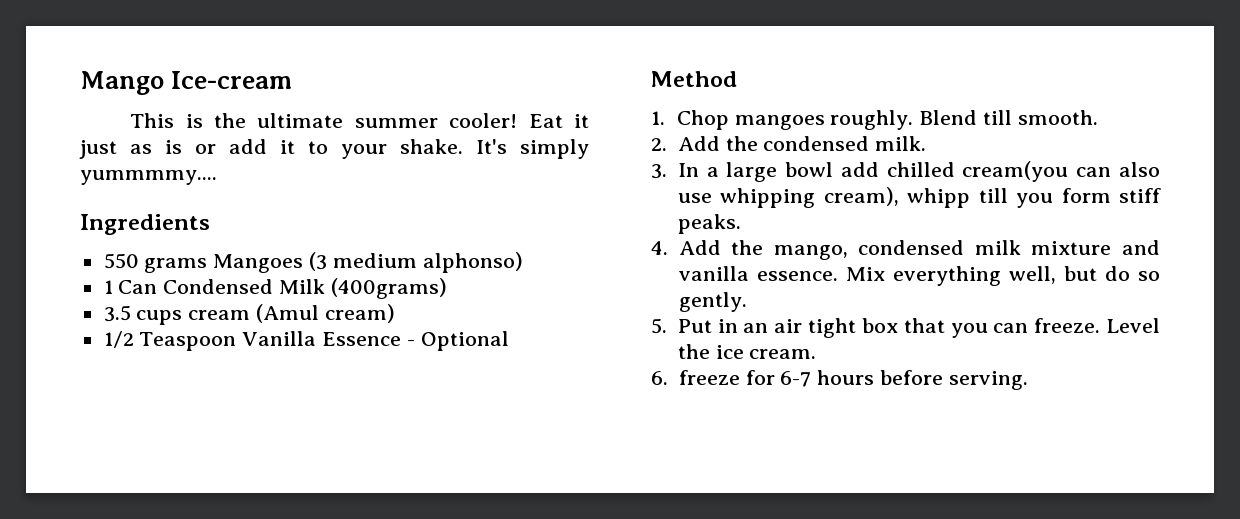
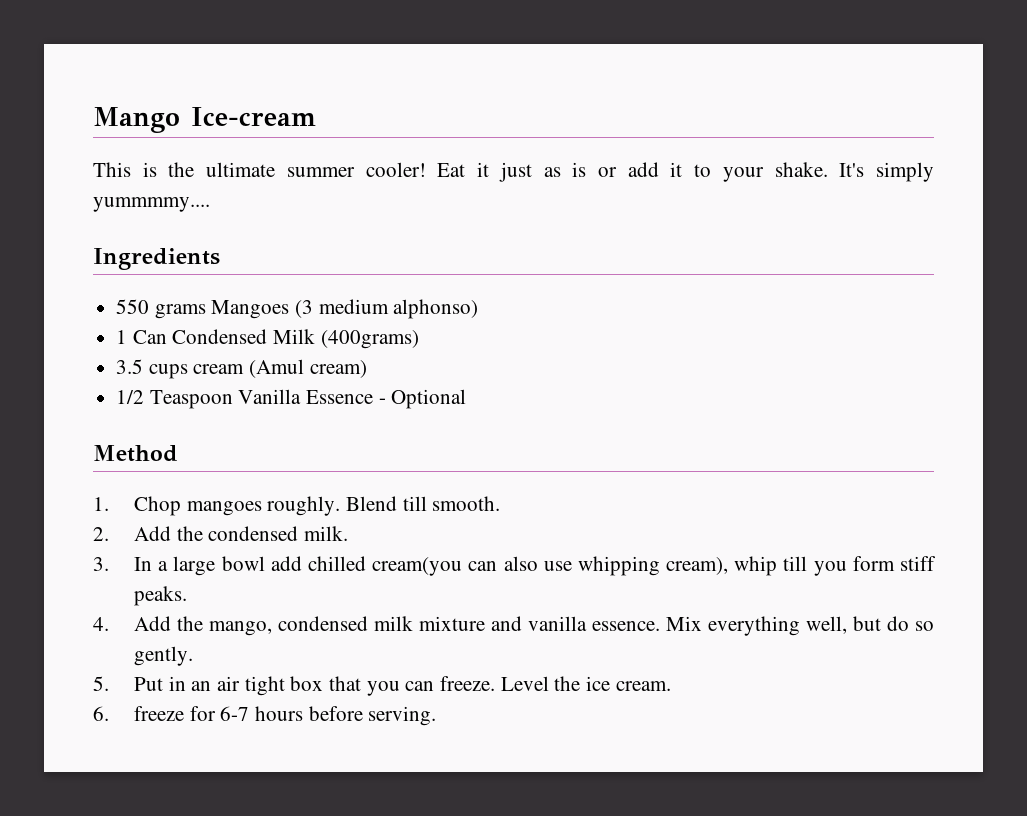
[907,188,971,208] whipp -> [734,556,778,576] whip

